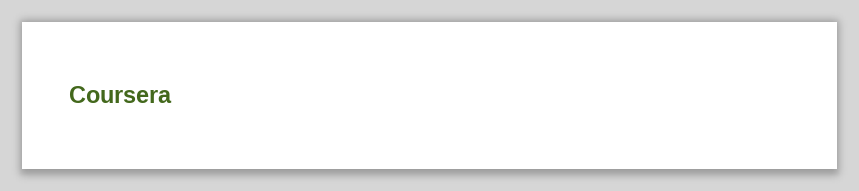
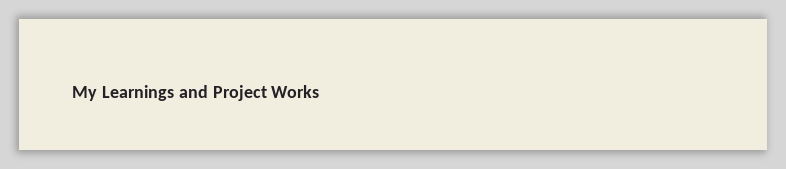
[69,86,172,103] Coursera -> [72,85,320,101] My Learnings and Project Works

